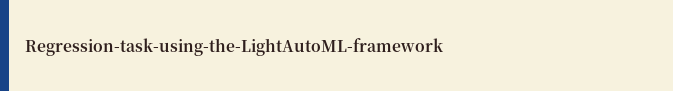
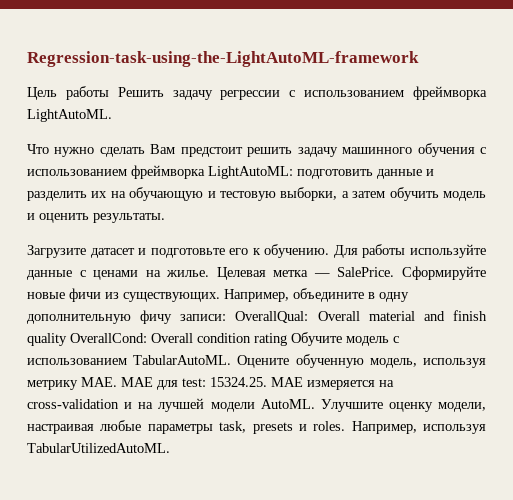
(444, 47) none -> [27,86,487,100] [27,109,112,122] [27,143,487,157] [27,165,434,179] [27,187,486,201] [27,213,165,223] [27,244,486,258] [27,266,486,280] [27,288,409,302] [27,310,488,324] [27,332,399,346] [27,354,486,368] [27,377,394,390] [27,398,486,412] [27,420,486,434] [27,443,170,453] // Цель работы Решить задачу регрессии с использованием фреймворка LightAutoML. // Что нужно сделать Вам предстоит решить задачу машинного обучения с использованием фреймворка LightAutoML: подготовить данные и разделить их на обучающую и тестовую выборки, а затем обучить модель и оценить результаты. // Загрузите датасет и подготовьте его к обучению. Для работы используйте данные с ценами на жилье. Целевая метка — SalePrice. Сформируйте новые фичи из существующих. Например, объедините в одну дополнительную фичу записи: OverallQual: Overall material and finish quality OverallCond: Overall condition rating Обучите модель c использованием TabularAutoML. Оцените обученную модель, используя метрику MAE. МАЕ для test: 15324.25. МАЕ измеряется на cross-validation и на лучшей модели AutoML. Улучшите оценку модели, настраивая любые параметры task, presets и roles. Например, используя TabularUtilizedAutoML.

